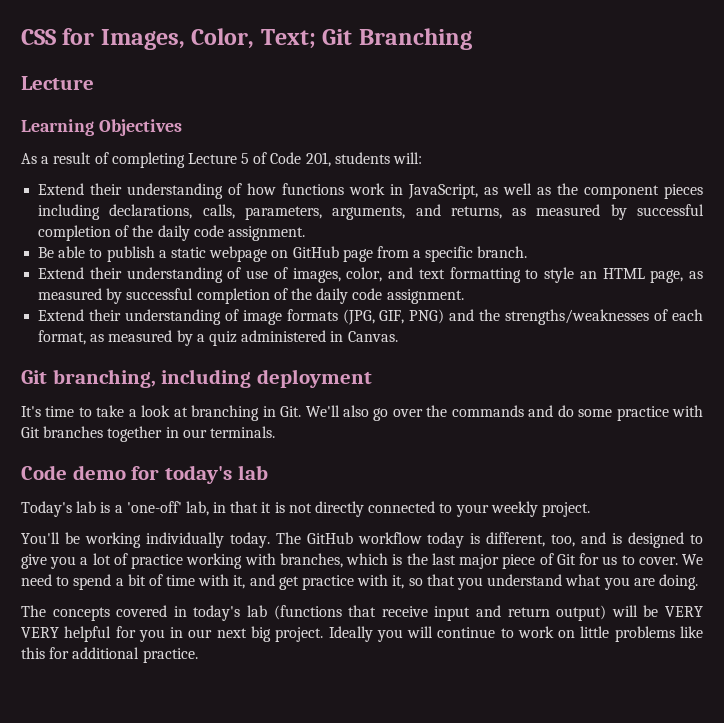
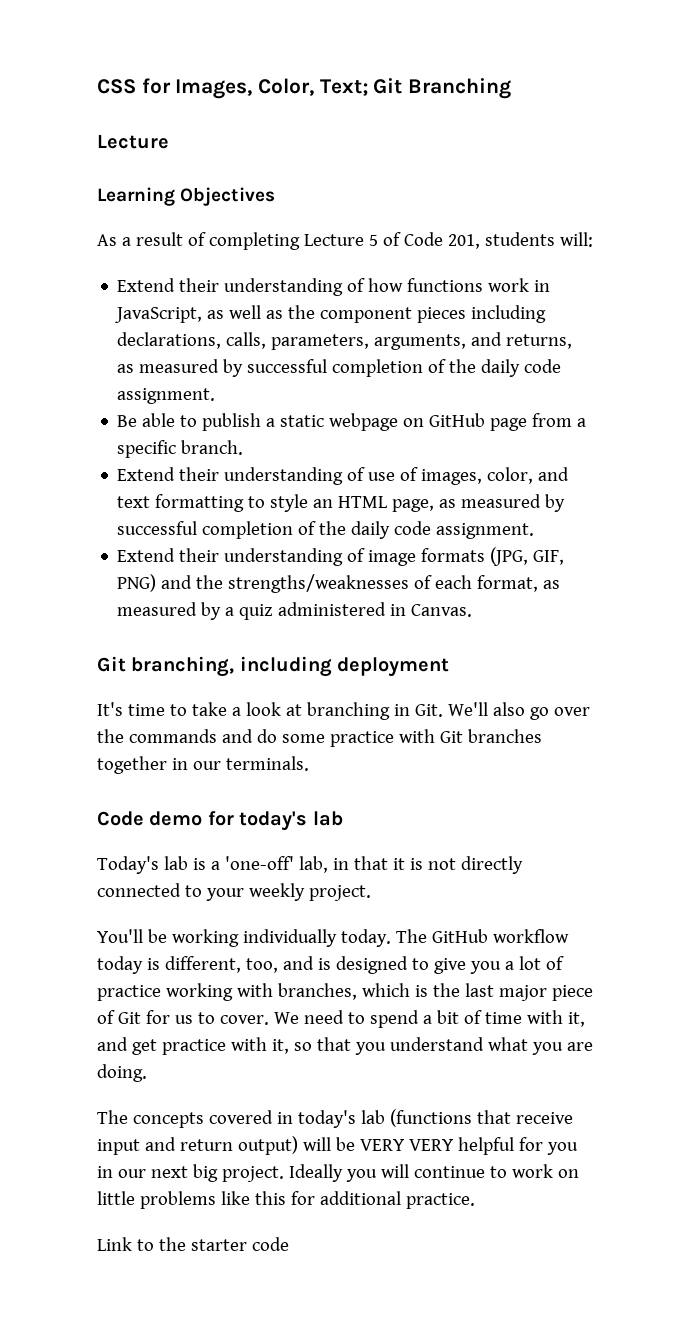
(198, 655) none -> [97,1237,289,1251] // Link to the starter code

